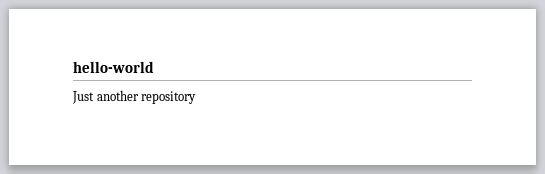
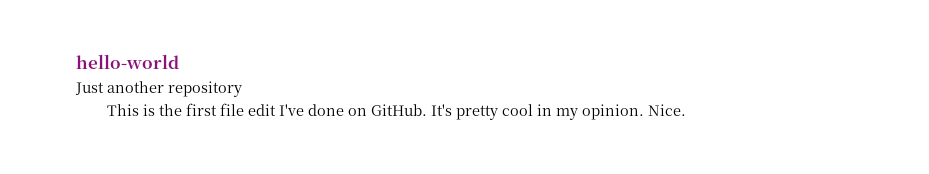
(197, 97) none -> [107,103,687,120] // This is the first file edit I've done on GitHub. It's pretty cool in my opinion. Nice.

